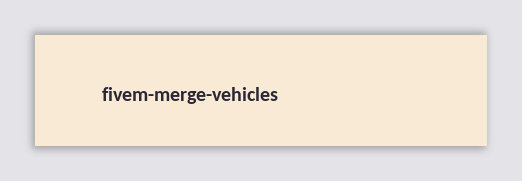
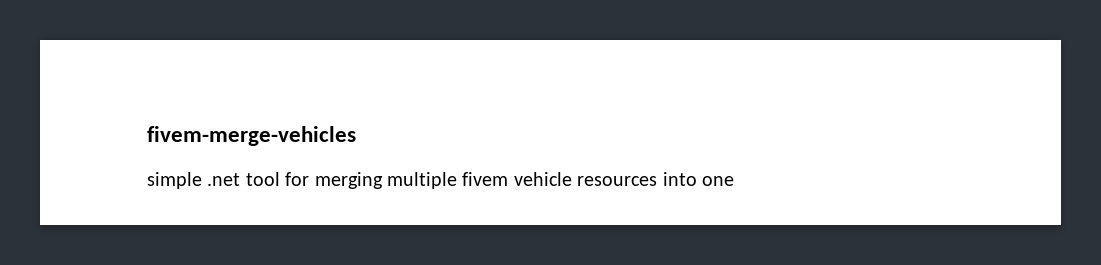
(278, 95) none -> [147,172,734,189] // simple .net tool for merging multiple fivem vehicle resources into one

